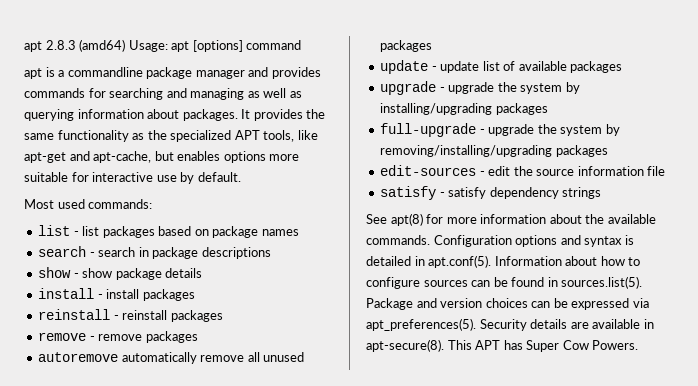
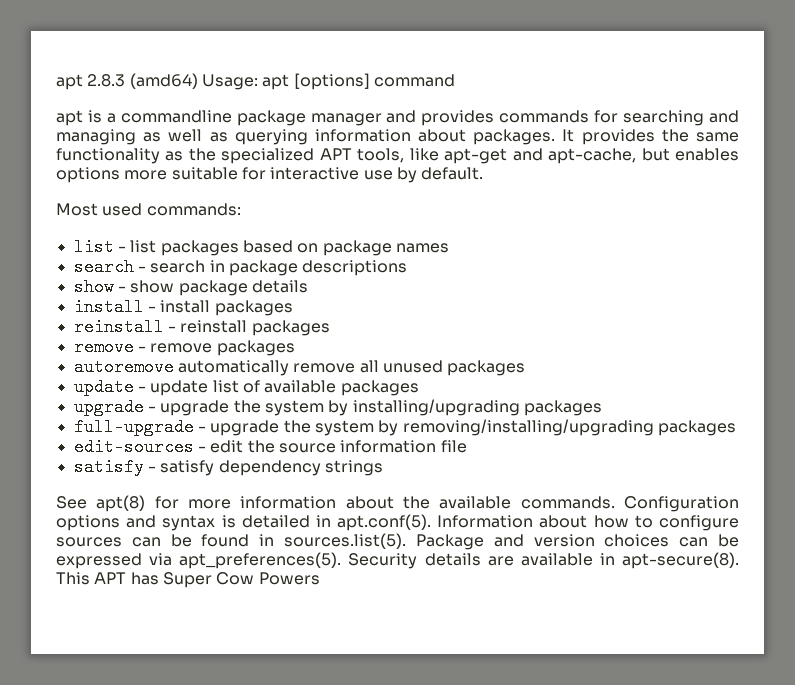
[592,340,639,350] Powers. -> [258,572,320,585] Powers

